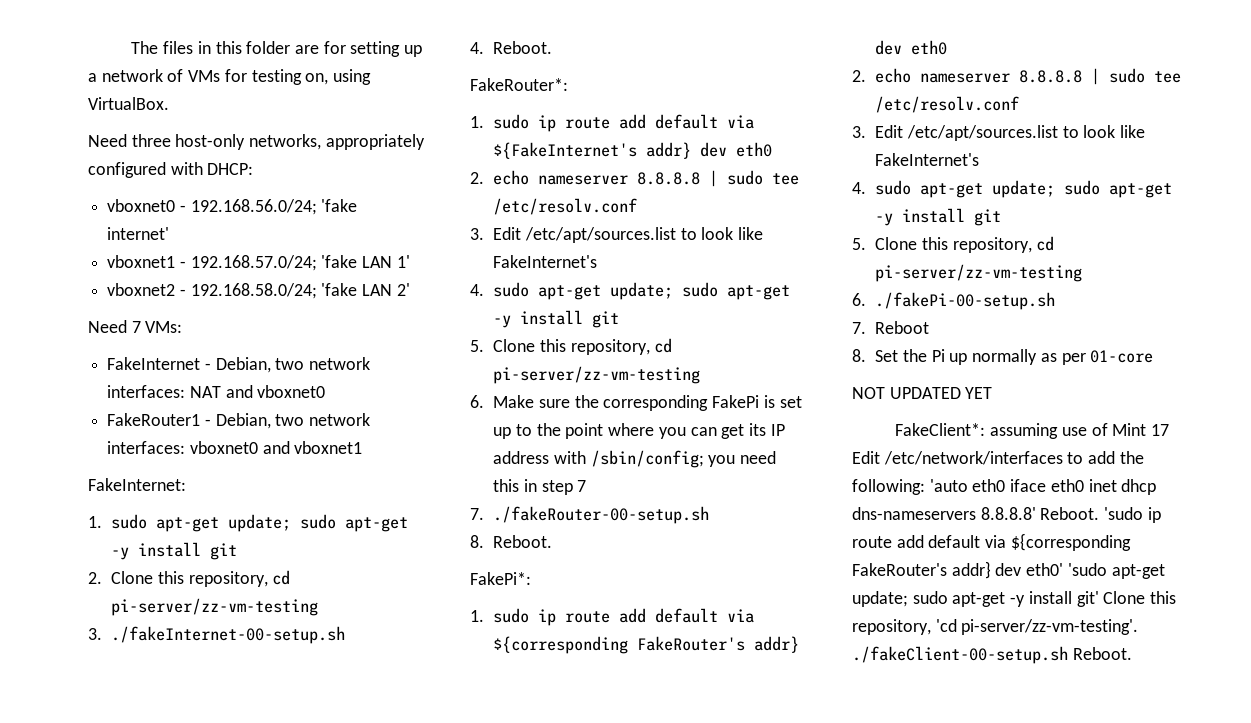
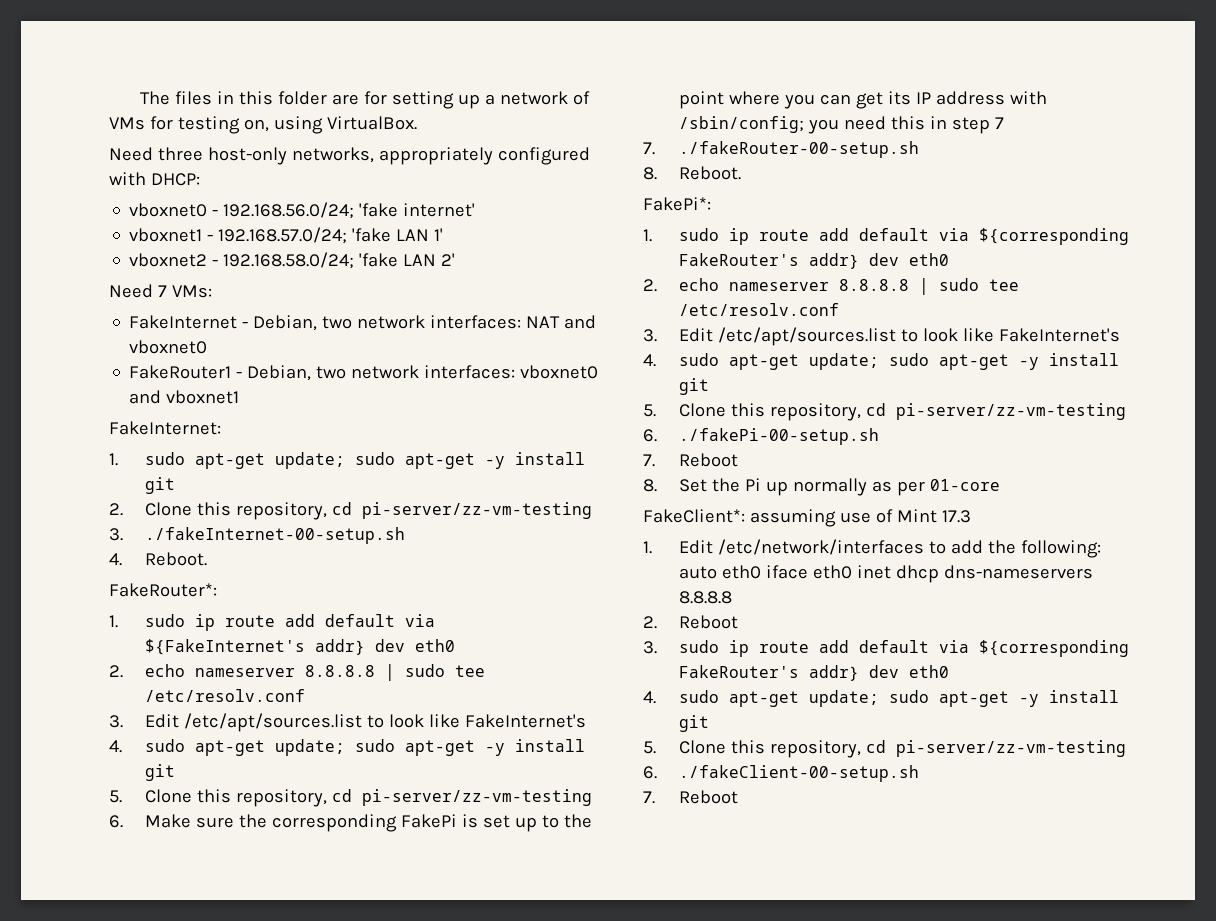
[852,387,993,399] // NOT UPDATED YET -> (1001, 485) none
[1150,424,1169,436] 17 -> [941,510,971,523] [643,541,652,554] 17.3 // 1.
[929,479,968,492] 'auto -> [679,566,718,579] auto
[980,507,1161,523] [852,533,1131,551] [852,561,1165,579] [852,591,1177,607] [852,619,1139,635] 8.8.8.8' Reboot. 'sudo ip route add default via ${corresponding FakeRouter's addr} dev eth0' 'sudo apt-get update; sudo apt-get -y install git' Clone this repository, 'cd pi-server/zz-vm-testing'. -> [679,591,733,604] [643,615,739,629] [643,640,1130,657] [679,665,950,681] [643,690,1120,707] [679,715,710,732] [643,740,1127,758] [643,766,657,779] 8.8.8.8 // 2. Reboot // 3. sudo ip route add default via ${corresponding FakeRouter's addr} dev eth0 // 4. sudo apt-get update; sudo apt-get -y install git // 5. Clone this repository, cd pi-server/zz-vm-testing // 6.
[1072,647,1132,660] Reboot. -> [643,790,739,804] // 7. Reboot

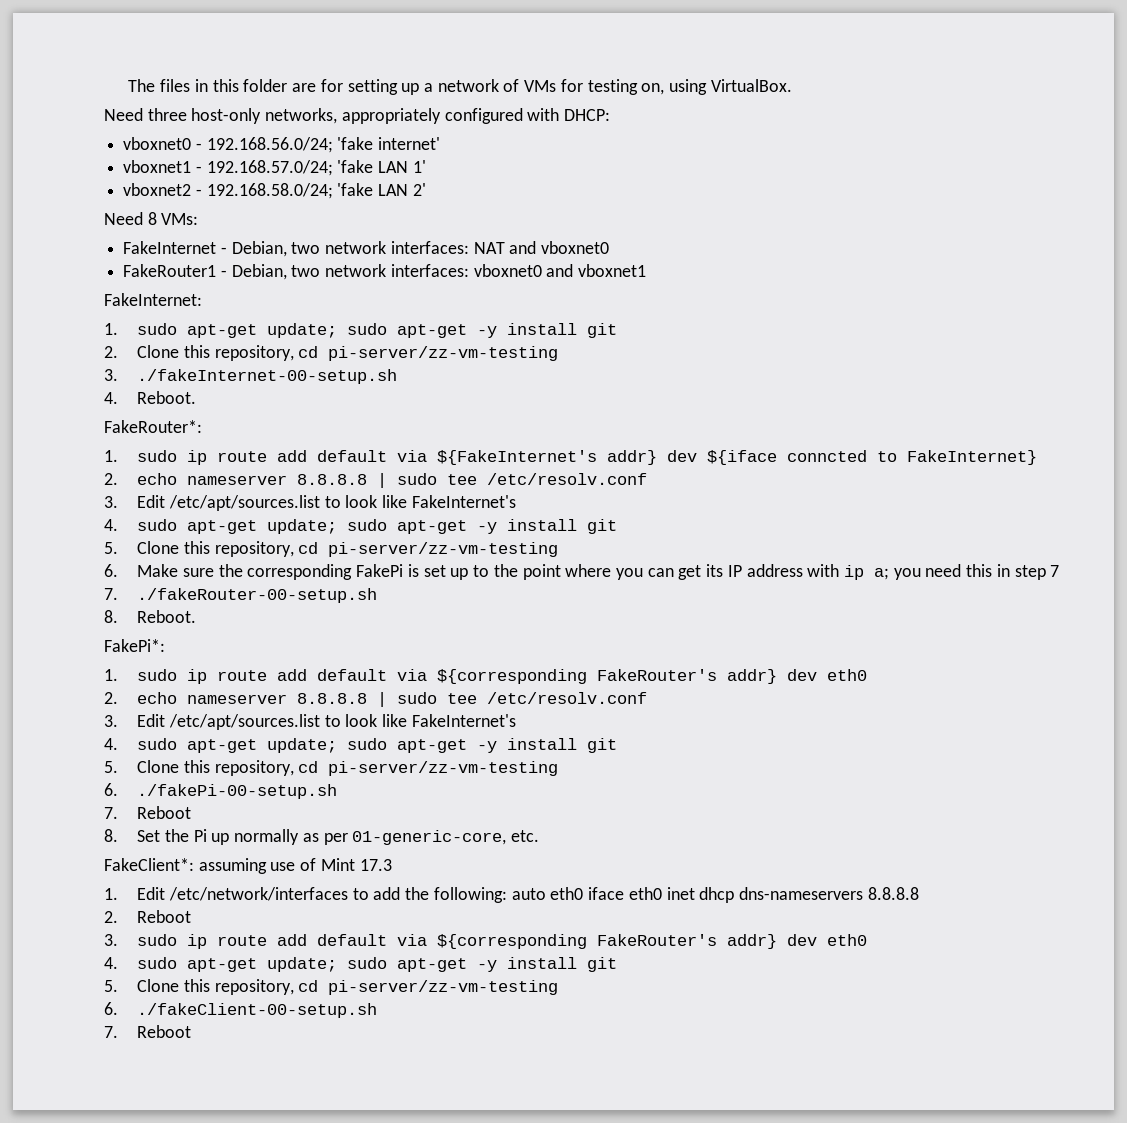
[157,285,167,297] 7 -> [147,212,157,225] 8
[415,639,456,652] eth0 -> [707,450,1038,465] ${iface conncted to FakeInternet}
[679,116,805,133] /sbin/config; -> [844,565,890,580] ip a;
[930,479,1001,491] 01-core -> [352,830,540,845] 01-generic-core, etc.

